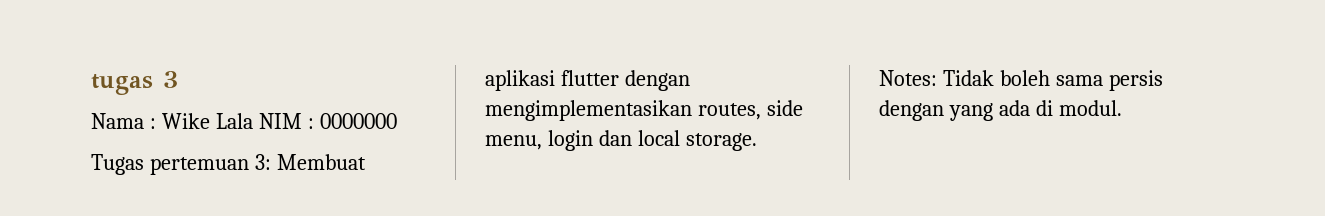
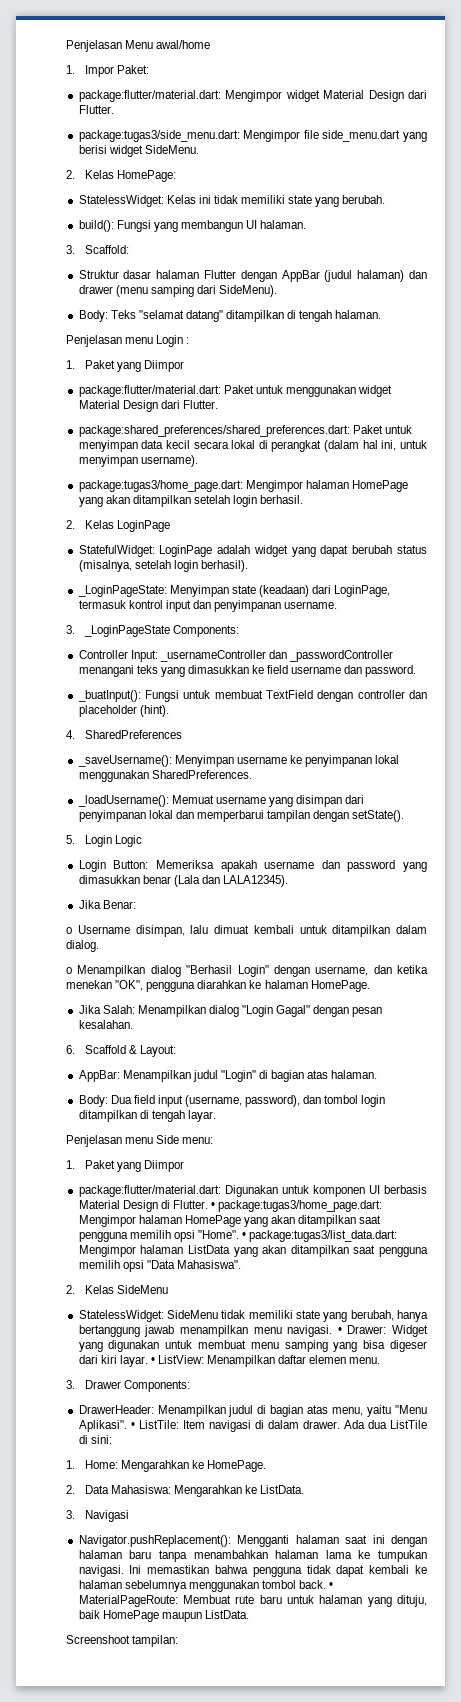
[91,71,178,95] [91,113,397,129] [91,154,366,175] [485,70,690,91] [485,100,803,121] [485,130,757,151] [879,70,1163,91] [879,100,1122,121] tugas 3 // Nama : Wike Lala NIM : 0000000 // Tugas pertemuan 3: Membuat aplikasi flutter dengan mengimplementasikan routes, side menu, login dan local storage. Notes: Tidak boleh sama persis dengan yang ada di modul. -> [66,40,211,52] [66,65,150,77] [78,90,427,102] [78,105,114,114] [78,130,427,142] [78,145,199,157] [66,170,177,182] [78,195,386,207] [78,220,307,232] [66,245,129,254] [78,270,427,282] [78,285,278,297] [78,310,382,322] [66,335,190,347] [66,360,185,372] [78,385,393,397] [78,400,218,412] [78,425,412,437] [78,440,427,452] [78,455,198,467] [78,480,408,492] [78,495,304,507] [66,520,171,532] [78,545,427,557] [78,560,248,572] [77,585,391,597] [78,600,338,612] [66,625,240,637] [78,650,394,662] [78,665,417,677] [77,690,427,702] [78,705,169,717] [66,730,182,739] [77,755,400,767] [78,770,252,782] [77,795,365,807] [78,810,405,822] [66,835,143,847] [78,860,427,872] [78,875,289,887] [78,900,136,909] [66,925,427,937] [66,940,99,952] [66,965,428,977] [66,980,370,992] [78,1005,383,1017] [78,1020,133,1029] [66,1045,177,1057] [78,1070,378,1082] [78,1095,386,1107] [78,1110,216,1122] [66,1135,214,1147] [66,1160,185,1172] [78,1185,427,1197] [78,1200,383,1212] [78,1215,382,1227] [78,1230,398,1242] [78,1245,428,1257] [78,1260,241,1272] [66,1285,169,1294] [78,1310,428,1322] [78,1325,428,1337] [78,1340,427,1352] [78,1355,381,1367] [66,1380,191,1392] [78,1405,427,1417] [78,1420,428,1432] [78,1435,112,1444] [66,1460,267,1472] [66,1485,305,1497] [66,1510,129,1522] [78,1535,427,1547] [78,1550,427,1562] [78,1565,427,1577] [78,1580,334,1592] [78,1595,427,1607] [78,1610,249,1622] [66,1635,179,1647] Penjelasan Menu awal/home // 1. Impor Paket: // package:flutter/material.dart: Mengimpor widget Material Design dari Flutter. // package:tugas3/side_menu.dart: Mengimpor file side_menu.dart yang berisi widget SideMenu. // 2. Kelas HomePage: // StatelessWidget: Kelas ini tidak memiliki state yang berubah. // build(): Fungsi yang membangun UI halaman. // 3. Scaffold: // Struktur dasar halaman Flutter dengan AppBar (judul halaman) dan drawer (menu samping dari SideMenu). // Body: Teks "selamat datang" ditampilkan di tengah halaman. // Penjelasan menu Login : // 1. Paket yang Diimpor // package:flutter/material.dart: Paket untuk menggunakan widget Material Design dari Flutter. // package:shared_preferences/shared_preferences.dart: Paket untuk menyimpan data kecil secara lokal di perangkat (dalam hal ini, untuk menyimpan username). // package:tugas3/home_page.dart: Mengimpor halaman HomePage yang akan ditampilkan setelah login berhasil. // 2. Kelas LoginPage // StatefulWidget: LoginPage adalah widget yang dapat berubah status (misalnya, setelah login berhasil). // _LoginPageState: Menyimpan state (keadaan) dari LoginPage, termasuk kontrol input dan penyimpanan username. // 3. _LoginPageState Components: // Controller Input: _usernameController dan _passwordController menangani teks yang dimasukkan ke field username dan password. // _buatInput(): Fungsi untuk membuat TextField dengan controller dan placeholder (hint). // 4. SharedPreferences // _saveUsername(): Menyimpan username ke penyimpanan lokal menggunakan SharedPreferences. // _loadUsername(): Memuat username yang disimpan dari penyimpanan lokal dan memperbarui tampilan dengan setState(). // 5. Login Logic // Login Button: Memeriksa apakah username dan password yang dimasukkan benar (Lala dan LALA12345). // Jika Benar: // o Username disimpan, lalu dimuat kembali untuk ditampilkan dalam dialog. // o Menampilkan dialog "Berhasil Login" dengan username, dan ketika menekan "OK", pengguna diarahkan ke halaman HomePage. // Jika Salah: Menampilkan dialog "Login Gagal" dengan pesan kesalahan. // 6. Scaffold & Layout: // AppBar: Menampilkan judul "Login" di bagian atas halaman. // Body: Dua field input (username, password), dan tombol login ditampilkan di tengah layar. // Penjelasan menu Side menu: // 1. Paket yang Diimpor // package:flutter/material.dart: Digunakan untuk komponen UI berbasis Material Design di Flutter. • package:tugas3/home_page.dart: Mengimpor halaman HomePage yang akan ditampilkan saat pengguna memilih opsi "Home". • package:tugas3/list_data.dart: Mengimpor halaman ListData yang akan ditampilkan saat pengguna memilih opsi "Data Mahasiswa". // 2. Kelas SideMenu // StatelessWidget: SideMenu tidak memiliki state yang berubah, hanya bertanggung jawab menampilkan menu navigasi. • Drawer: Widget yang digunakan untuk membuat menu samping yang bisa digeser dari kiri layar. • ListView: Menampilkan daftar elemen menu. // 3. Drawer Components: // DrawerHeader: Menampilkan judul di bagian atas menu, yaitu "Menu Aplikasi". • ListTile: Item navigasi di dalam drawer. Ada dua ListTile di sini: // 1. Home: Mengarahkan ke HomePage. // 2. Data Mahasiswa: Mengarahkan ke ListData. // 3. Navigasi // Navigator.pushReplacement(): Mengganti halaman saat ini dengan halaman baru tanpa menambahkan halaman lama ke tumpukan navigasi. Ini memastikan bahwa pengguna tidak dapat kembali ke halaman sebelumnya menggunakan tombol back. • MaterialPageRoute: Membuat rute baru untuk halaman yang dituju, baik HomePage maupun ListData. // Screenshoot tampilan:

